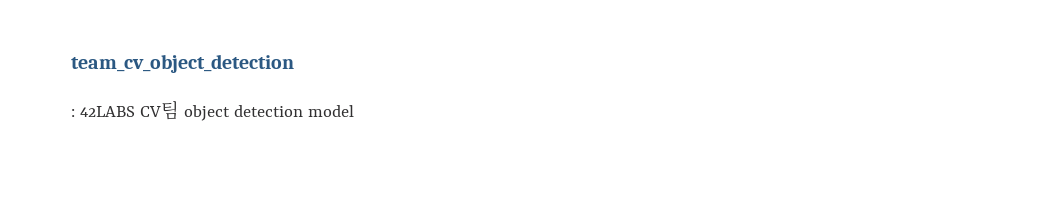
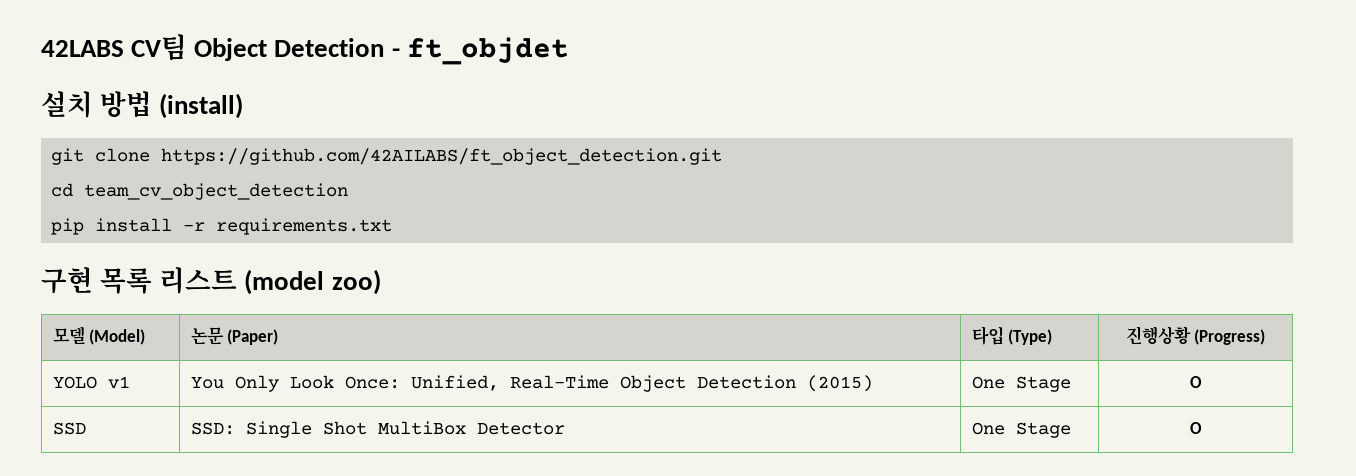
[71,54,294,73] [71,100,354,121] team_cv_object_detection // : 42LABS CV팀 object detection model -> [41,34,569,65] [41,91,244,119] [51,148,723,165] [51,183,349,200] [51,218,393,235] [41,267,381,295] [52,326,146,345] [190,327,279,345] [971,326,1053,345] [1125,326,1266,345] [52,376,130,389] [190,375,873,392] [971,376,1071,392] [1189,376,1202,388] [52,422,86,435] [190,421,565,438] [971,422,1071,438] [1189,422,1202,434] 42LABS CV팀 Object Detection - ft_objdet // 설치 방법 (install) // git clone https://github.com/42AILABS/ft_object_detection.git // cd team_cv_object_detection // pip install -r requirements.txt // 구현 목록 리스트 (model zoo) // 모델 (Model) | 논문 (Paper) | 타입 (Type) | 진행상황 (Progress) // YOLO v1 | You Only Look Once: Unified, Real-Time Object Detection (2015) | One Stage | O // SSD | SSD: Single Shot MultiBox Detector | One Stage | O

